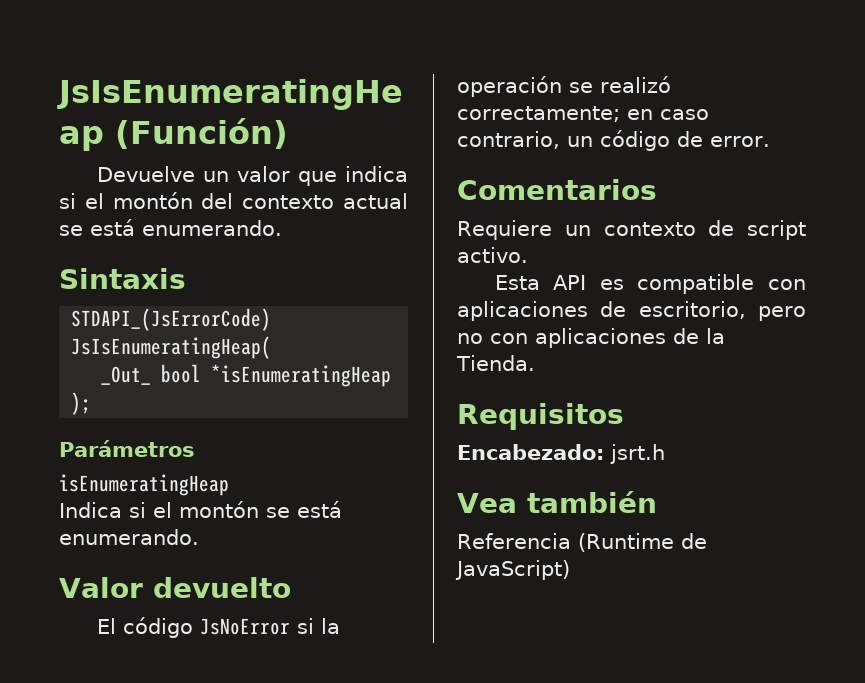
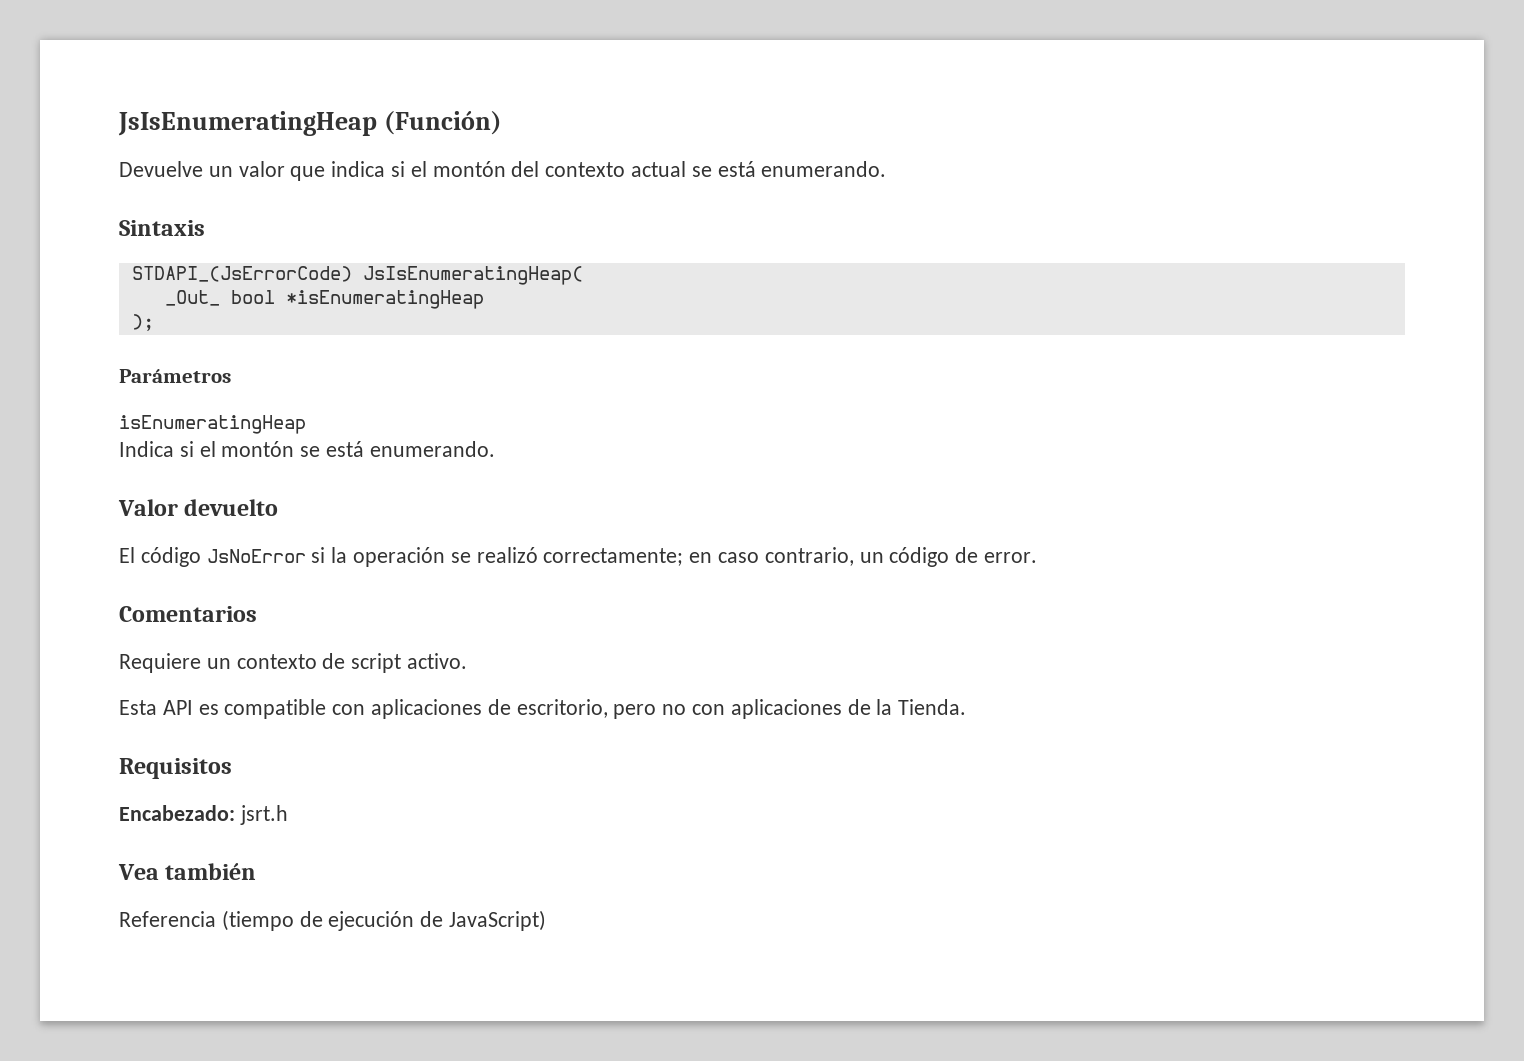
[577,533,674,552] (Runtime -> [221,910,415,931] (tiempo de ejecución

